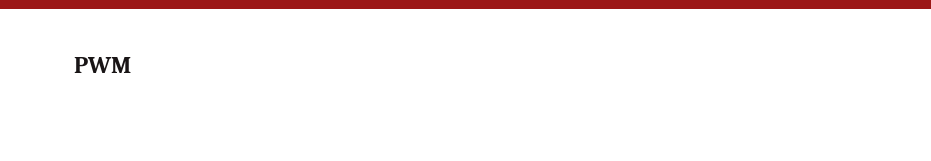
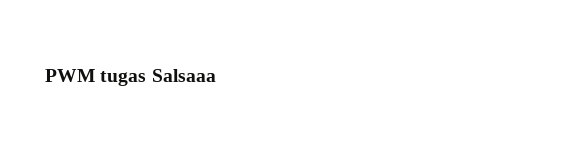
(131, 65) none -> [100,69,216,86] tugas Salsaaa

